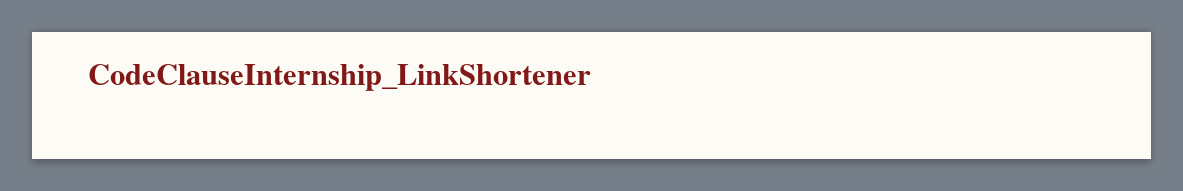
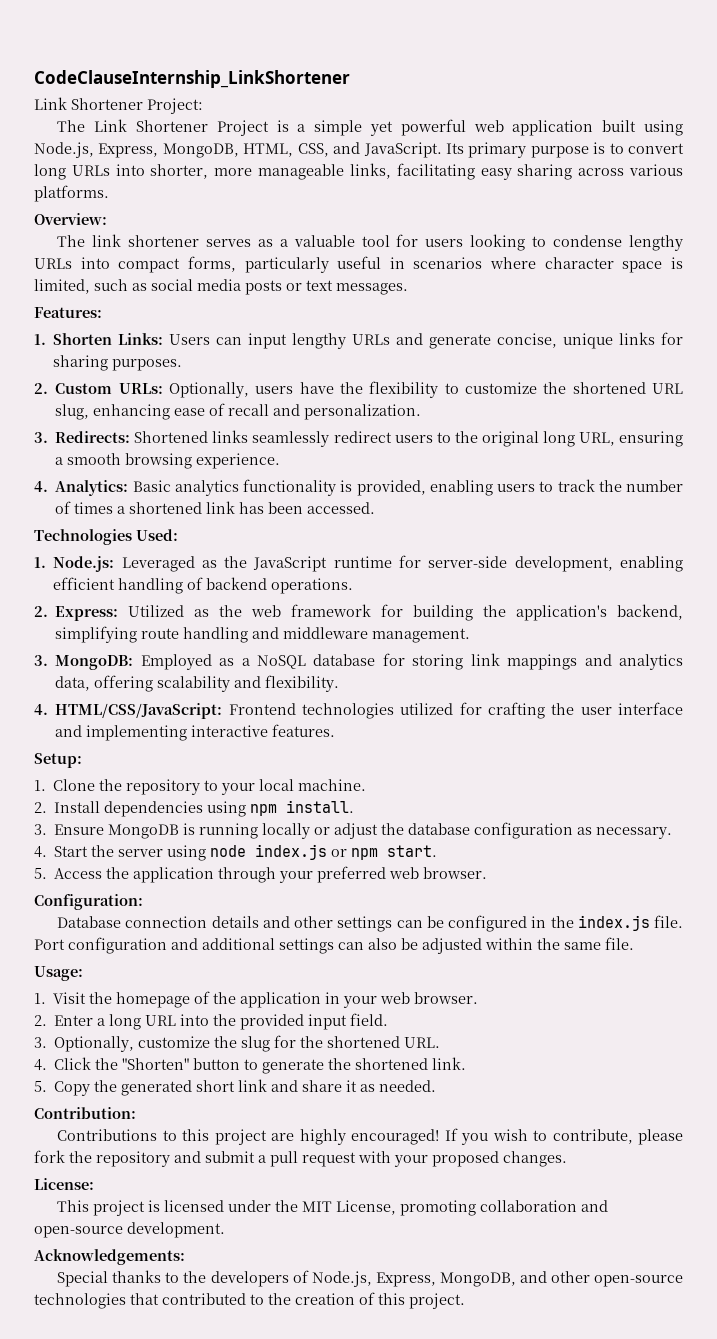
(591, 77) none -> [34,97,203,114] [57,119,683,136] [34,142,684,158] [34,163,683,180] [34,185,109,202] [34,213,107,225] [57,234,683,251] [34,256,683,273] [34,279,408,295] [34,307,102,318] [34,332,683,349] [53,355,183,371] [34,381,683,398] [55,403,422,420] [34,430,683,447] [55,453,281,469] [34,479,683,496] [55,501,376,514] [34,529,178,545] [34,555,683,572] [53,577,354,594] [34,604,684,621] [55,626,471,643] [34,653,683,670] [55,675,340,692] [34,702,683,719] [55,724,336,741] [34,753,82,768] [34,779,367,795] [34,800,355,817] [34,822,673,839] [34,844,438,861] [34,866,488,883] [34,894,143,910] [57,915,683,932] [34,937,634,954] [34,966,83,981] [34,991,479,1008] [34,1013,389,1030] [34,1035,441,1052] [34,1057,467,1074] [34,1079,437,1096] [34,1107,136,1119] [57,1128,683,1145] [34,1150,567,1167] [34,1178,94,1190] [57,1200,609,1216] [34,1222,225,1238] [34,1249,185,1265] [57,1270,683,1287] [34,1292,465,1309] // Link Shortener Project: // The Link Shortener Project is a simple yet powerful web application built using Node.js, Express, MongoDB, HTML, CSS, and JavaScript. Its primary purpose is to convert long URLs into shorter, more manageable links, facilitating easy sharing across various platforms. // Overview: // The link shortener serves as a valuable tool for users looking to condense lengthy URLs into compact forms, particularly useful in scenarios where character space is limited, such as social media posts or text messages. // Features: // 1. Shorten Links: Users can input lengthy URLs and generate concise, unique links for sharing purposes. // 2. Custom URLs: Optionally, users have the flexibility to customize the shortened URL slug, enhancing ease of recall and personalization. // 3. Redirects: Shortened links seamlessly redirect users to the original long URL, ensuring a smooth browsing experience. // 4. Analytics: Basic analytics functionality is provided, enabling users to track the number of times a shortened link has been accessed. // Technologies Used: // 1. Node.js: Leveraged as the JavaScript runtime for server-side development, enabling efficient handling of backend operations. // 2. Express: Utilized as the web framework for building the application's backend, simplifying route handling and middleware management. // 3. MongoDB: Employed as a NoSQL database for storing link mappings and analytics data, offering scalability and flexibility. // 4. HTML/CSS/JavaScript: Frontend technologies utilized for crafting the user interface and implementing interactive features. // Setup: // 1. Clone the repository to your local machine. // 2. Install dependencies using npm install. // 3. Ensure MongoDB is running locally or adjust the database configuration as necessary. // 4. Start the server using node index.js or npm start. // 5. Access the application through your preferred web browser. // Configuration: // Database connection details and other settings can be configured in the index.js file. Port configuration and additional settings can also be adjusted within the same file. // Usage: // 1. Visit the homepage of the application in your web browser. // 2. Enter a long URL into the provided input field. // 3. Optionally, customize the slug for the shortened URL. // 4. Click the "Shorten" button to generate the shortened link. // 5. Copy the generated short link and share it as needed. // Contribution: // Contributions to this project are highly encouraged! If you wish to contribute, please fork the repository and submit a pull request with your proposed changes. // License: // This project is licensed under the MIT License, promoting collaboration and open-source development. // Acknowledgements: // Special thanks to the developers of Node.js, Express, MongoDB, and other open-source technologies that contributed to the creation of this project.

